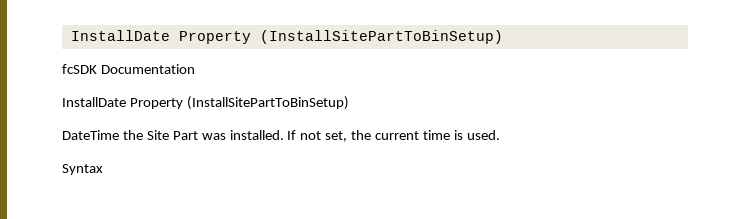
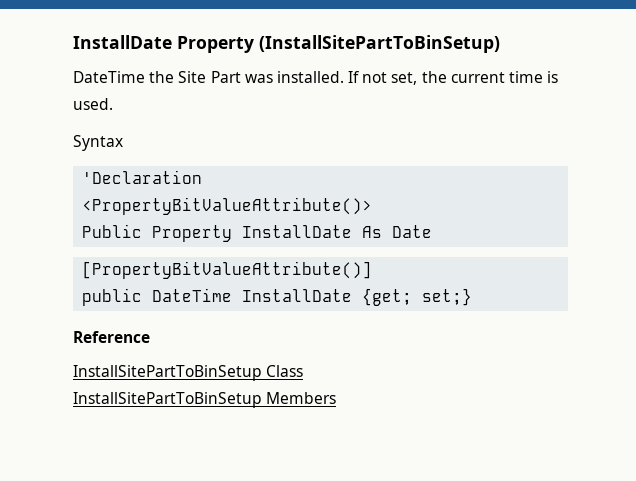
[70,30,503,44] [62,64,195,74] [62,96,349,110] InstallDate Property (InstallSitePartToBinSetup) // fcSDK Documentation // InstallDate Property (InstallSitePartToBinSetup) -> [73,35,500,53] InstallDate Property (InstallSitePartToBinSetup)
(103, 169) none -> [82,170,203,184] [82,197,373,215] [82,224,433,242] [82,261,373,279] [82,288,473,306] [73,331,150,343] [73,365,304,381] [73,392,337,408] // 'Declaration // <PropertyBitValueAttribute()> // Public Property InstallDate As Date // [PropertyBitValueAttribute()] // public DateTime InstallDate {get; set;} // Reference // InstallSitePartToBinSetup Class // InstallSitePartToBinSetup Members

